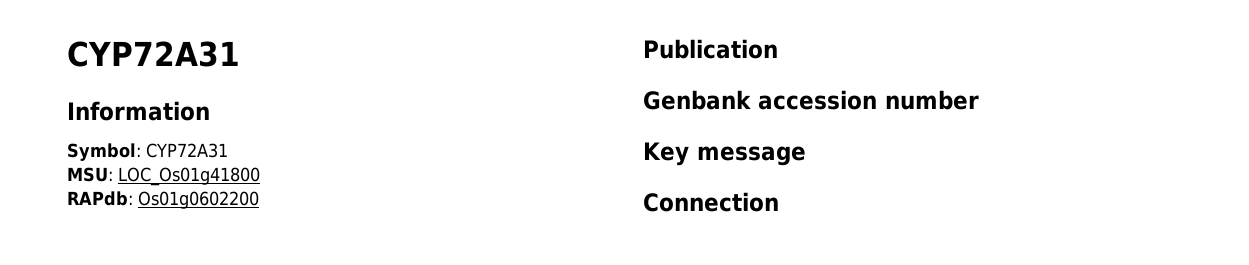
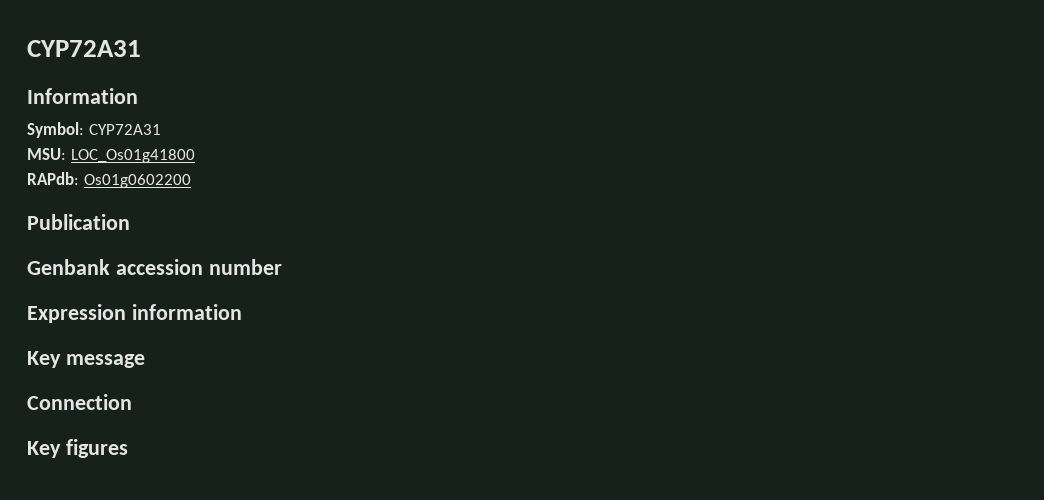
(979, 100) none -> [27,304,242,323] // Expression information
(779, 202) none -> [27,439,128,458] // Key figures

